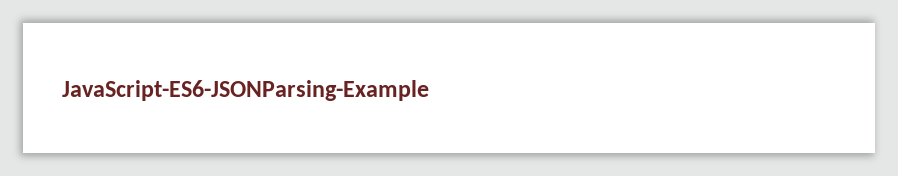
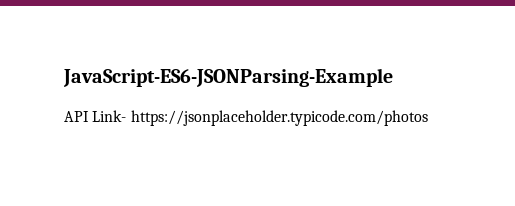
(429, 90) none -> [64,110,428,126] // API Link- https://jsonplaceholder.typicode.com/photos

